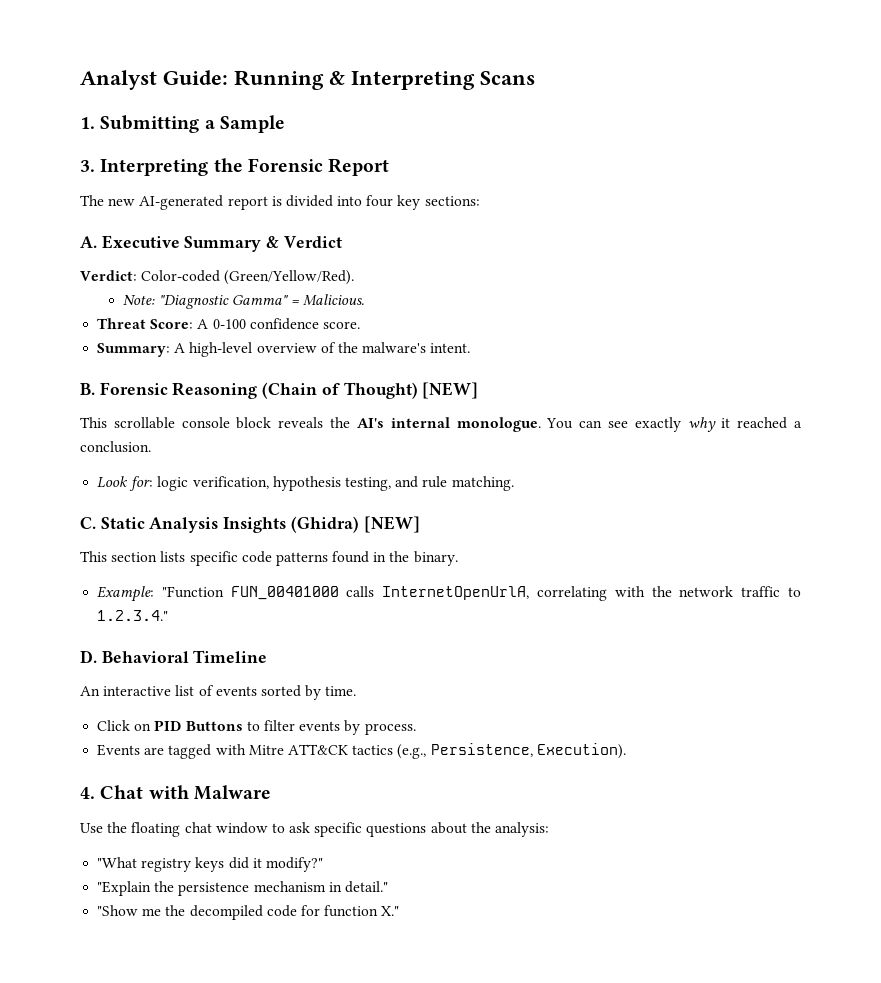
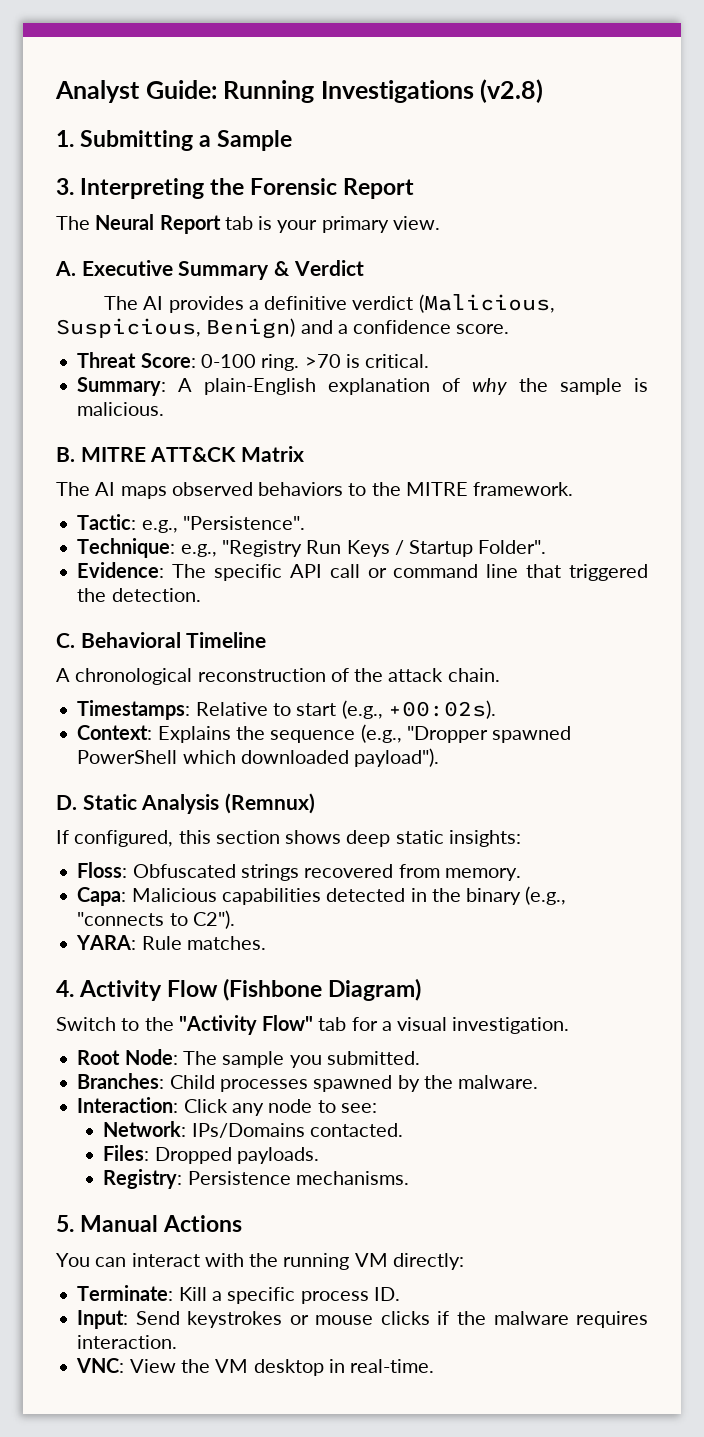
[329,71,535,90] & Interpreting Scans -> [320,79,544,103] Investigations (v2.8)
[108,195,480,210] new AI-generated report is divided into four key sections: -> [95,214,440,234] Neural Report tab is your primary view.
[80,270,355,285] [123,294,365,309] [97,318,360,330] [97,342,471,357] [80,382,479,399] [80,417,802,432] [80,441,151,453] [97,476,514,491] [80,516,420,533] [80,551,458,566] [97,586,801,602] [97,610,169,621] [80,650,268,663] [80,685,357,700] [97,720,416,735] [97,743,626,759] [80,785,271,800] [80,822,550,837] [97,857,323,872] [97,881,388,896] [97,905,400,920] Verdict: Color-coded (Green/Yellow/Red). // Note: "Diagnostic Gamma" = Malicious. // Threat Score: A 0-100 confidence score. // Summary: A high-level overview of the malware's intent. // B. Forensic Reasoning (Chain of Thought) [NEW] // This scrollable console block reveals the AI's internal monologue. You can see exactly why it reached a conclusion. // Look for: logic verification, hypothesis testing, and rule matching. // C. Static Analysis Insights (Ghidra) [NEW] // This section lists specific code patterns found in the binary. // Example: "Function FUN_00401000 calls InternetOpenUrlA, correlating with the network traffic to 1.2.3.4." // D. Behavioral Timeline // An interactive list of events sorted by time. // Click on PID Buttons to filter events by process. // Events are tagged with Mitre ATT&CK tactics (e.g., Persistence, Execution). // 4. Chat with Malware // Use the floating chat window to ask specific questions about the analysis: // "What registry keys did it modify?" // "Explain the persistence mechanism in detail." // "Show me the decompiled code for function X." -> [103,294,555,313] [56,318,510,339] [77,352,430,371] [77,377,649,396] [77,402,165,416] [56,446,305,462] [56,482,574,499] [77,514,305,533] [77,538,547,558] [77,562,648,581] [77,588,201,602] [56,632,267,648] [56,668,500,685] [77,700,496,720] [77,724,572,743] [77,748,440,767] [56,793,316,814] [56,830,521,847] [77,862,521,881] [77,886,567,906] [77,910,235,929] [76,935,266,950] [56,978,422,1001] [56,1015,570,1035] [77,1049,420,1068] [77,1073,539,1092] [77,1097,377,1116] [103,1121,403,1138] [103,1145,319,1164] [103,1169,409,1189] [56,1215,243,1232] [56,1253,464,1270] [77,1285,400,1304] [77,1310,648,1329] [77,1335,178,1349] [76,1358,435,1376] The AI provides a definitive verdict (Malicious, Suspicious, Benign) and a confidence score. // Threat Score: 0-100 ring. >70 is critical. // Summary: A plain-English explanation of why the sample is malicious. // B. MITRE ATT&CK Matrix // The AI maps observed behaviors to the MITRE framework. // Tactic: e.g., "Persistence". // Technique: e.g., "Registry Run Keys / Startup Folder". // Evidence: The specific API call or command line that triggered the detection. // C. Behavioral Timeline // A chronological reconstruction of the attack chain. // Timestamps: Relative to start (e.g., +00:02s). // Context: Explains the sequence (e.g., "Dropper spawned PowerShell which downloaded payload"). // D. Static Analysis (Remnux) // If configured, this section shows deep static insights: // Floss: Obfuscated strings recovered from memory. // Capa: Malicious capabilities detected in the binary (e.g., "connects to C2"). // YARA: Rule matches. // 4. Activity Flow (Fishbone Diagram) // Switch to the "Activity Flow" tab for a visual investigation. // Root Node: The sample you submitted. // Branches: Child processes spawned by the malware. // Interaction: Click any node to see: // Network: IPs/Domains contacted. // Files: Dropped payloads. // Registry: Persistence mechanisms. // 5. Manual Actions // You can interact with the running VM directly: // Terminate: Kill a specific process ID. // Input: Send keystrokes or mouse clicks if the malware requires interaction. // VNC: View the VM desktop in real-time.

